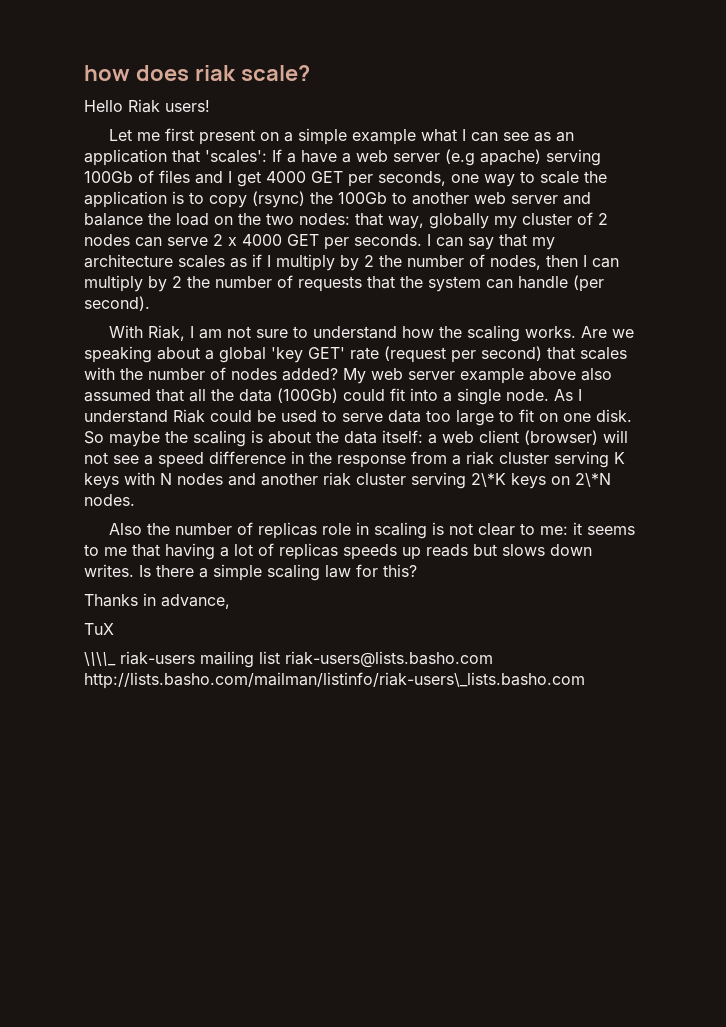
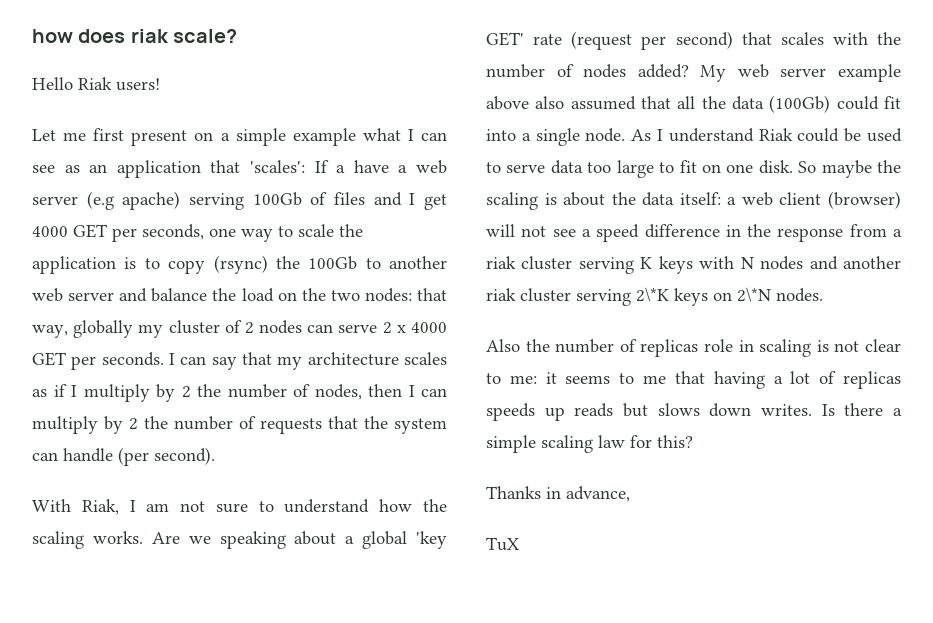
[84,651,493,668] [84,672,585,689] // \\\\_ riak-users mailing list riak-users@lists.basho.com http://lists.basho.com/mailman/listinfo/riak-users\_lists.basho.com -> (519, 544) none

